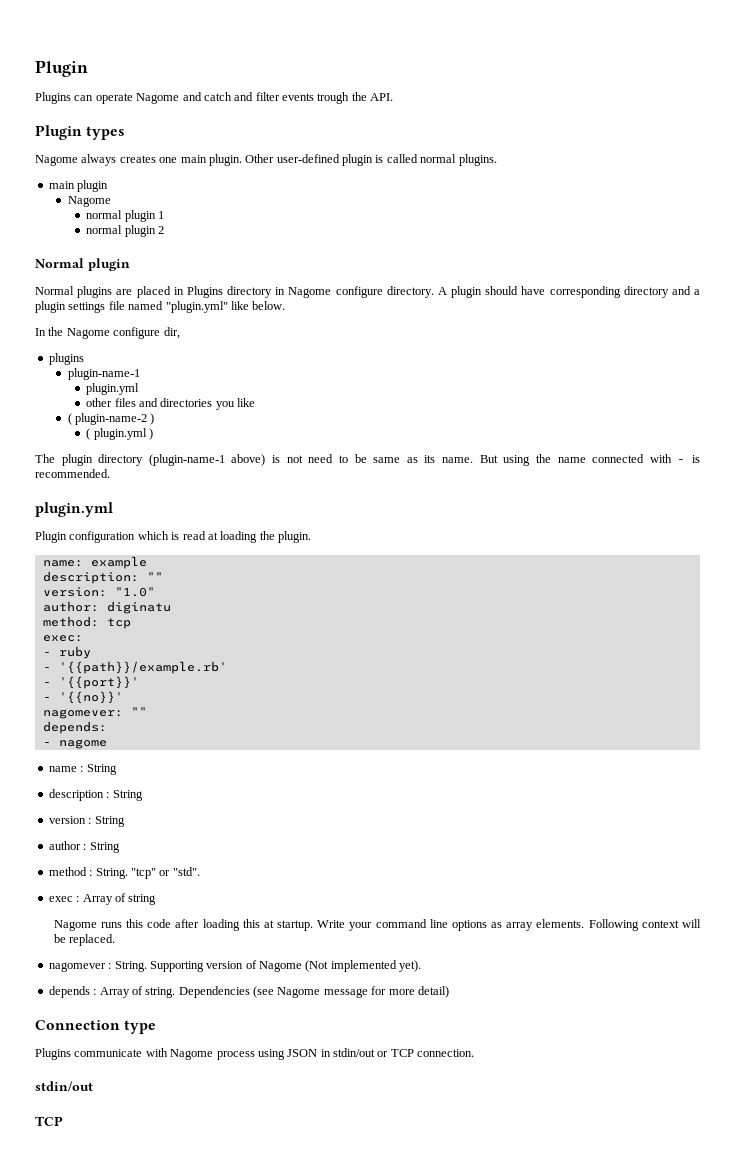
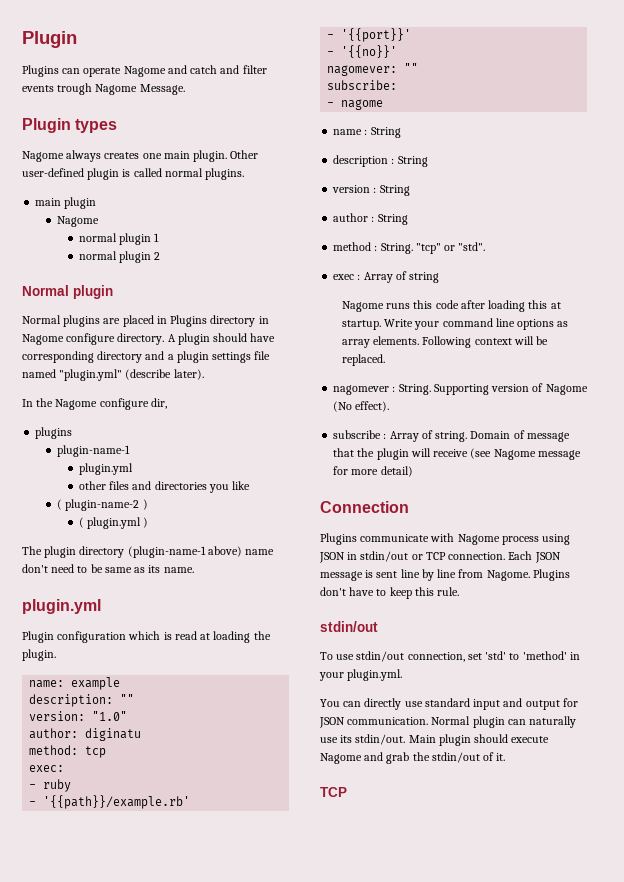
[351,92,394,101] the API. -> [95,84,185,95] Nagome Message.
[230,301,286,310] like below. -> [125,369,204,380] (describe later).
[272,455,303,463] is not -> [245,549,275,555] [22,564,48,573] name don't
[479,454,700,466] [35,469,110,478] But using the name connected with - is recommended. -> (194, 570) none
[42,721,107,734] depends: -> [327,80,398,90] subscribe:
[305,960,422,972] [48,986,250,998] (Not implemented yet). // depends : Array of string. Dependencies -> [333,401,390,412] [333,430,570,442] [333,448,469,460] (No effect). // subscribe : Array of string. Domain of message that the plugin will receive
[124,1020,157,1034] type -> (409, 507) none
[35,1081,93,1092] // stdin/out -> [508,551,561,563] [320,569,570,581] [320,587,460,599] [320,621,378,632] [320,651,580,662] [319,669,403,681] [320,698,578,710] [319,716,577,728] [320,734,550,746] [320,752,506,764] Each JSON message is sent line by line from Nagome. Plugins don't have to keep this rule. // stdin/out // To use stdin/out connection, set 'std' to 'method' in your plugin.yml. // You can directly use standard input and output for JSON communication. Normal plugin can naturally use its stdin/out. Main plugin should execute Nagome and grab the stdin/out of it.

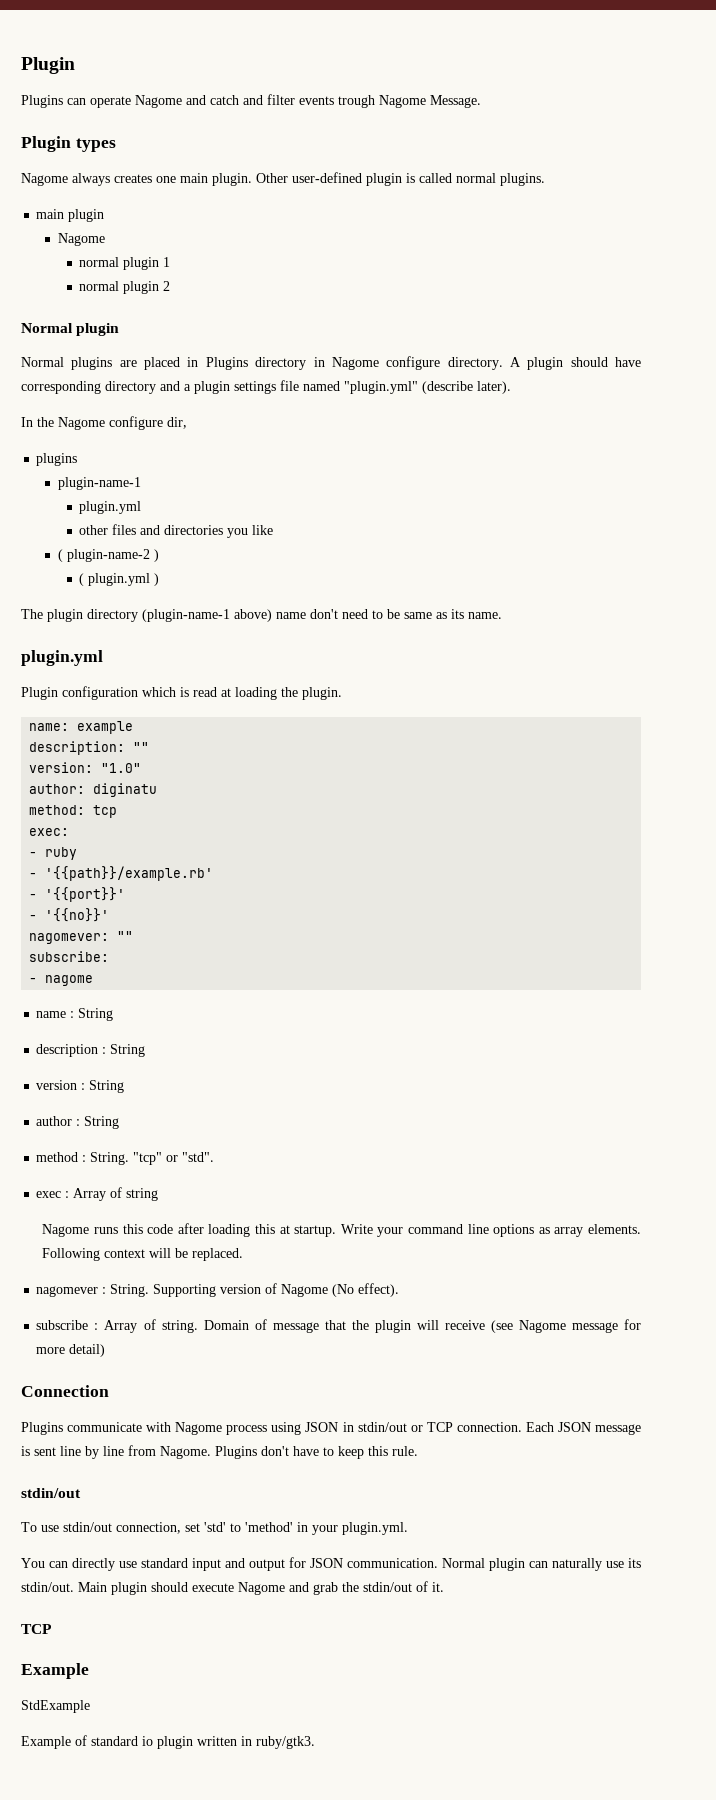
(347, 792) none -> [21,1663,89,1679] [21,1700,90,1713] [21,1735,315,1749] // Example // StdExample // Example of standard io plugin written in ruby/gtk3.

